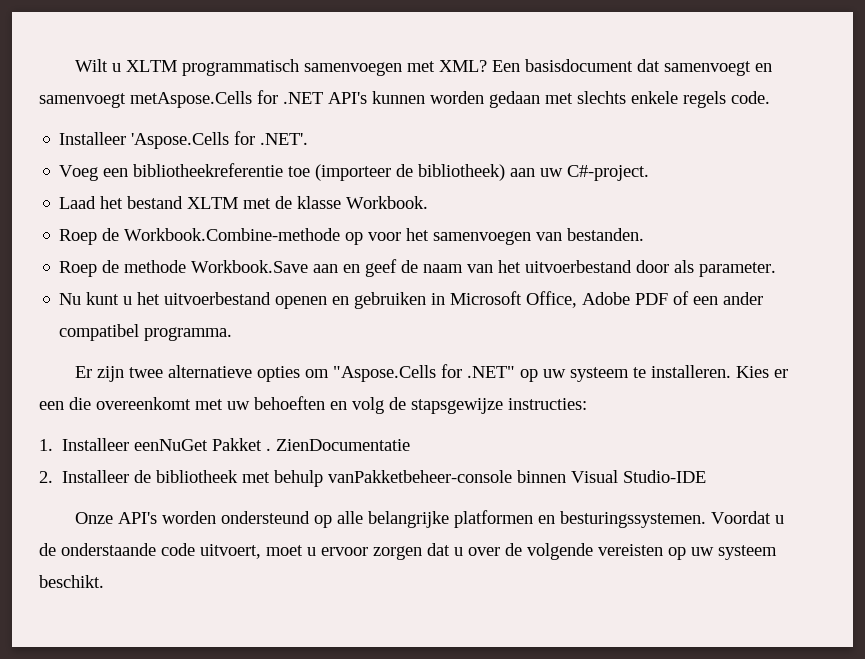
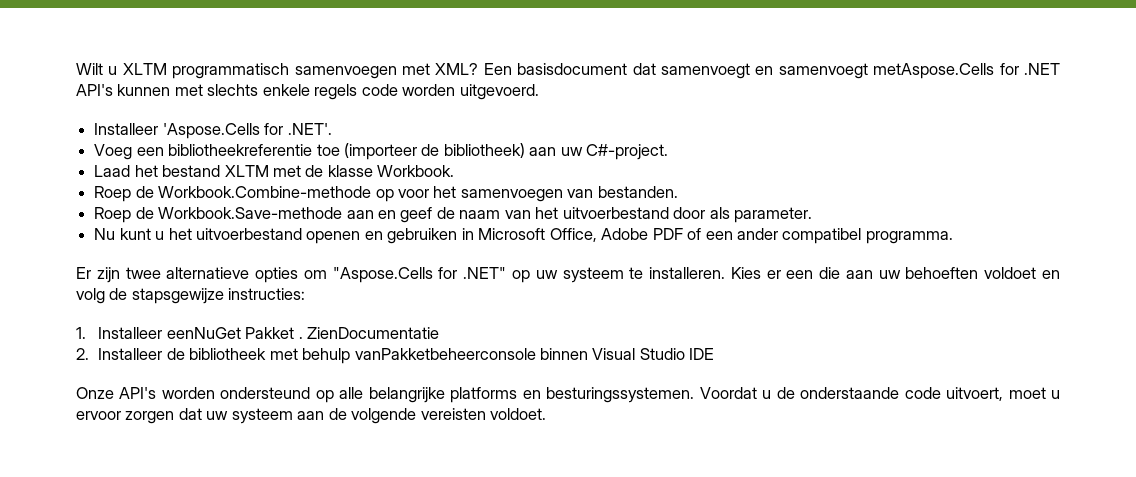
[430,91,540,108] worden gedaan -> (171, 90) none
[731,91,770,104] code. -> [361,84,539,100] code worden uitgevoerd.
[124,260,309,273] methode Workbook.Save -> [158,207,343,219] Workbook.Save-methode
[96,397,223,410] overeenkomt met -> [845,270,873,279] aan
(325, 403) none -> [984,267,1037,279] voldoet
[328,470,513,483] vanPakketbeheer-console -> [354,348,536,360] vanPakketbeheerconsole
[623,470,707,483] Studio-IDE -> [639,348,715,360] Studio IDE
[453,510,533,528] platformen -> [450,387,518,403] platforms
[454,543,777,560] [39,575,104,588] u over de volgende vereisten op uw systeem beschikt. -> [206,408,547,424] uw systeem aan de volgende vereisten voldoet.

